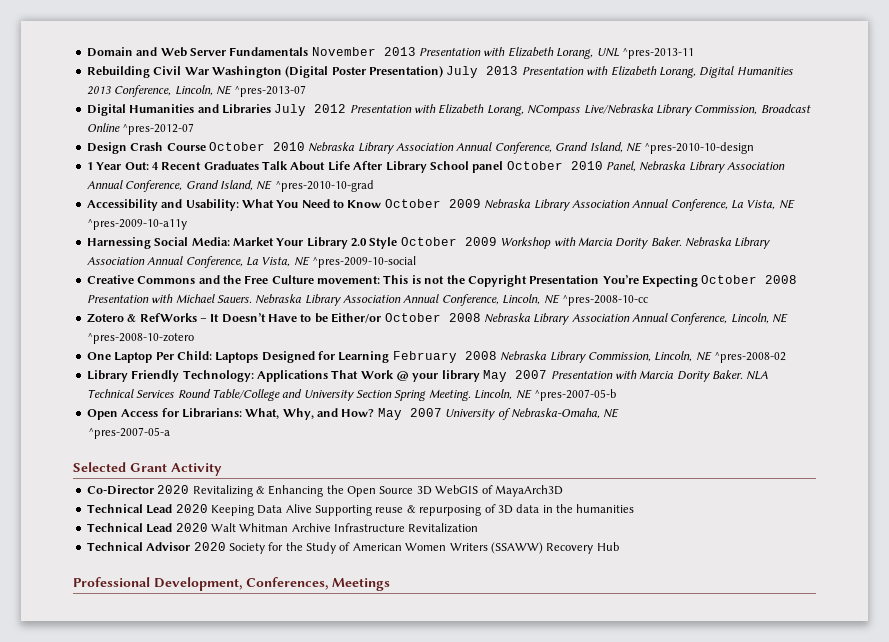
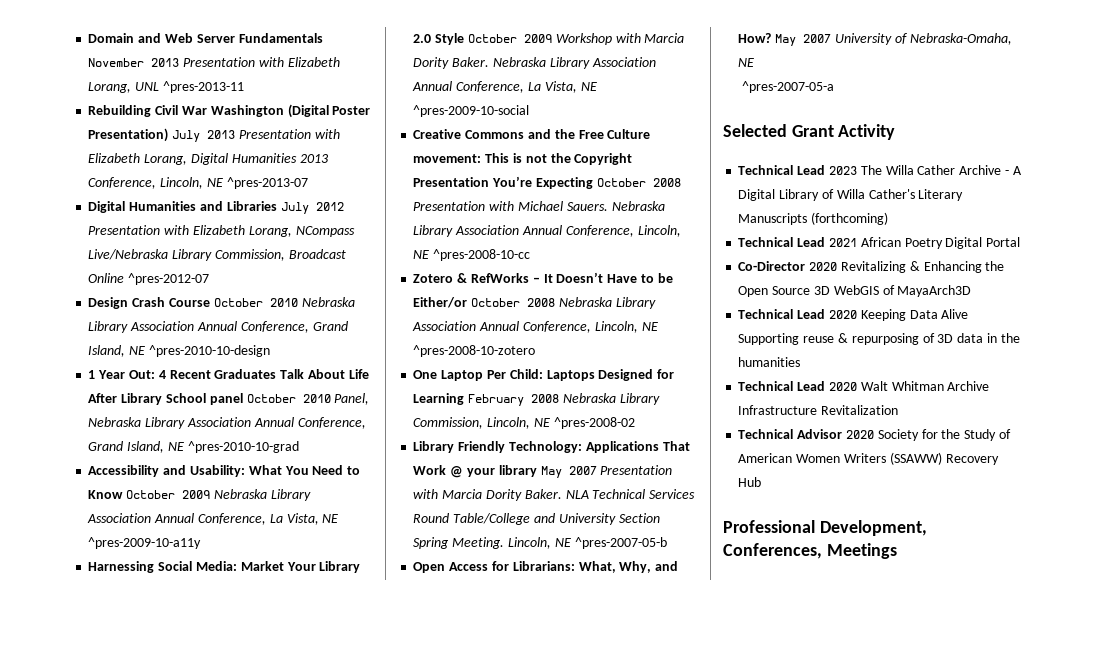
(222, 469) none -> [738,165,1022,175] [738,189,964,201] [738,212,889,225] [738,237,1021,249] // Technical Lead 2023 The Willa Cather Archive - A Digital Library of Willa Cather's Literary Manuscripts (forthcoming) // Technical Lead 2021 African Poetry Digital Portal

